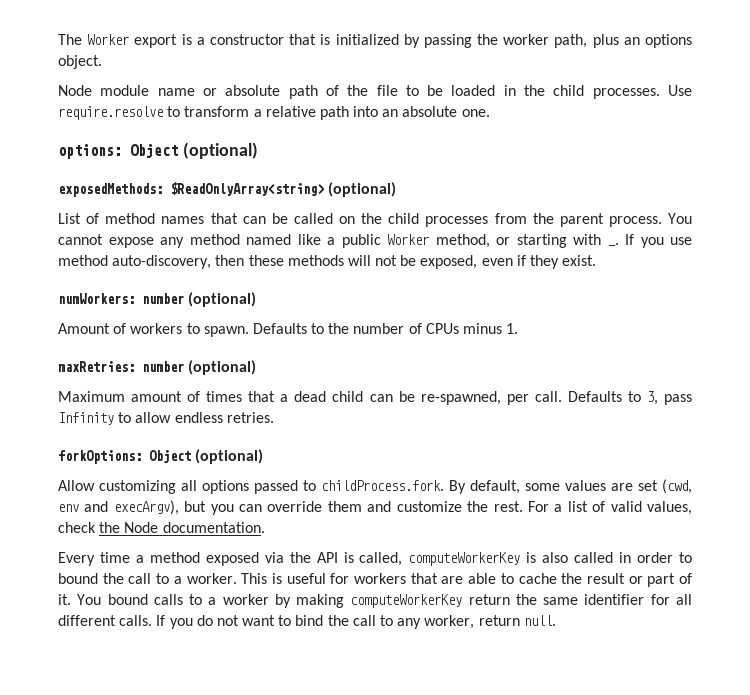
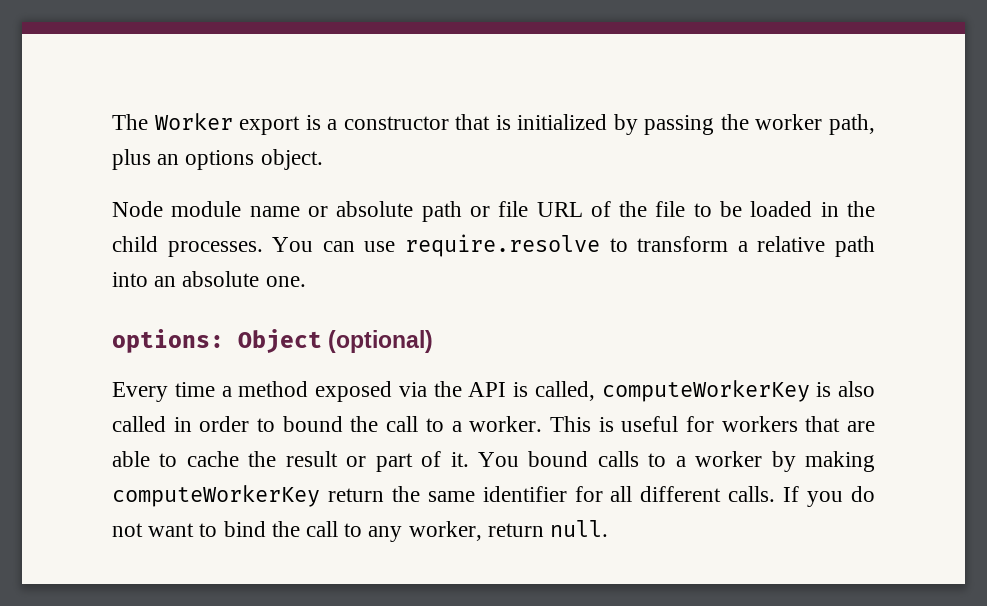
(318, 92) none -> [469,201,583,217] or file URL
[668,85,692,96] Use -> [272,237,396,252] You can use
[58,182,397,197] [58,213,692,227] [58,234,692,248] [58,255,597,269] [58,292,257,307] [58,323,519,337] [58,360,257,375] [58,391,692,405] [58,412,274,425] [58,449,264,464] [58,479,692,494] [58,500,693,515] [58,522,265,533] // exposedMethods: $ReadOnlyArray<string> (optional) // List of method names that can be called on the child processes from the parent process. You cannot expose any method named like a public Worker method, or starting with _. If you use method auto-discovery, then these methods will not be exposed, even if they exist. // numWorkers: number (optional) // Amount of workers to spawn. Defaults to the number of CPUs minus 1. // maxRetries: number (optional) // Maximum amount of times that a dead child can be re-spawned, per call. Defaults to 3, pass Infinity to allow endless retries. // forkOptions: Object (optional) // Allow customizing all options passed to childProcess.fork. By default, some values are set (cwd, env and execArgv), but you can override them and customize the rest. For a list of valid values, check the Node documentation. -> (434, 341) none

